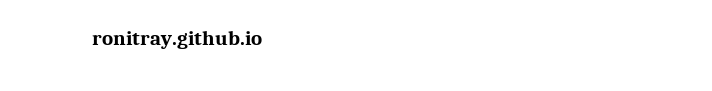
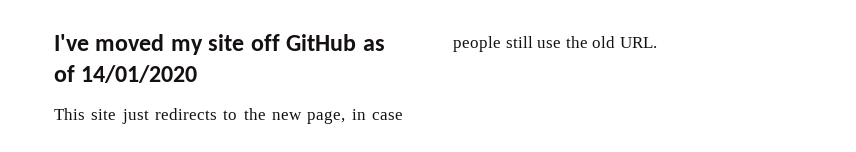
[92,30,262,49] ronitray.github.io -> [54,34,385,55] [54,65,198,83] [54,108,403,124] [453,36,657,52] I've moved my site off GitHub as of 14/01/2020 // This site just redirects to the new page, in case people still use the old URL.

